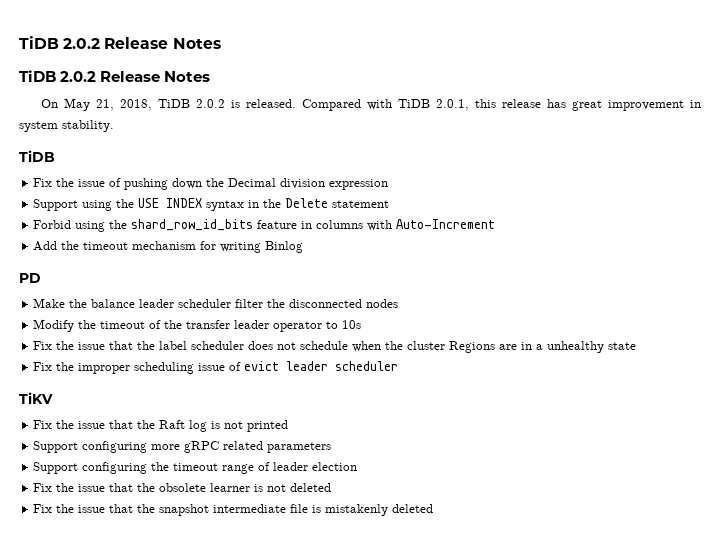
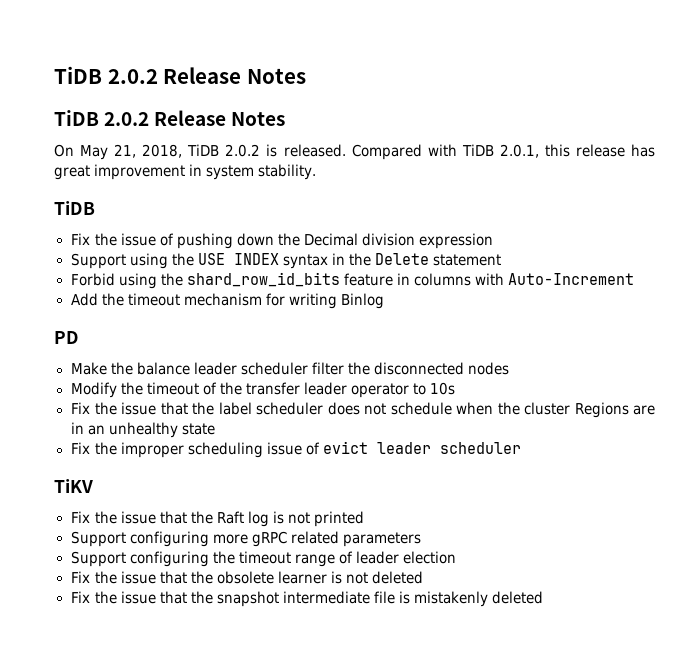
[536,344,544,350] a -> [87,425,105,435] an

